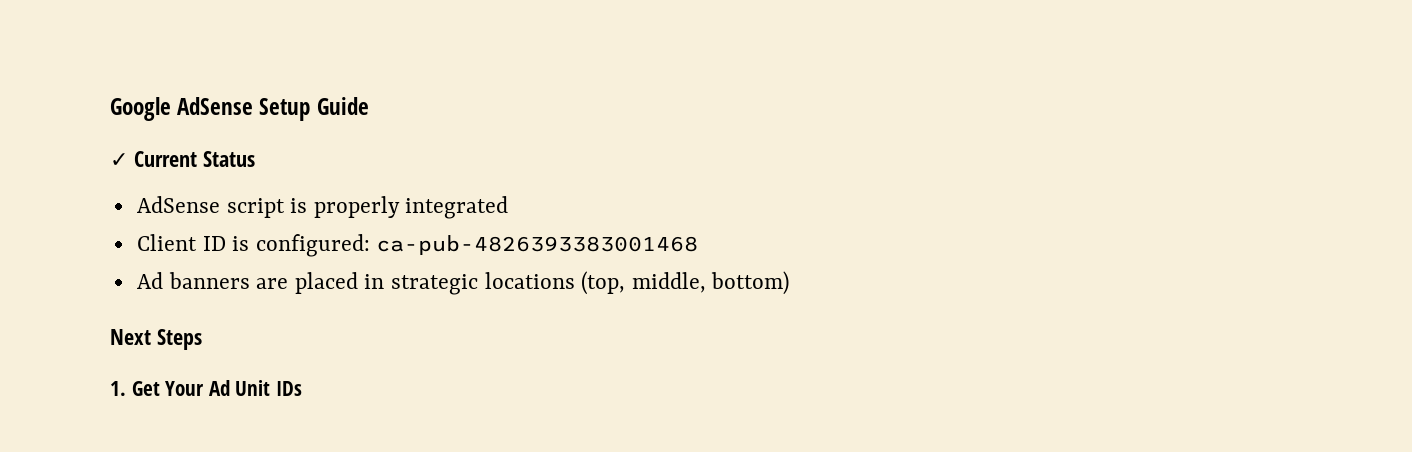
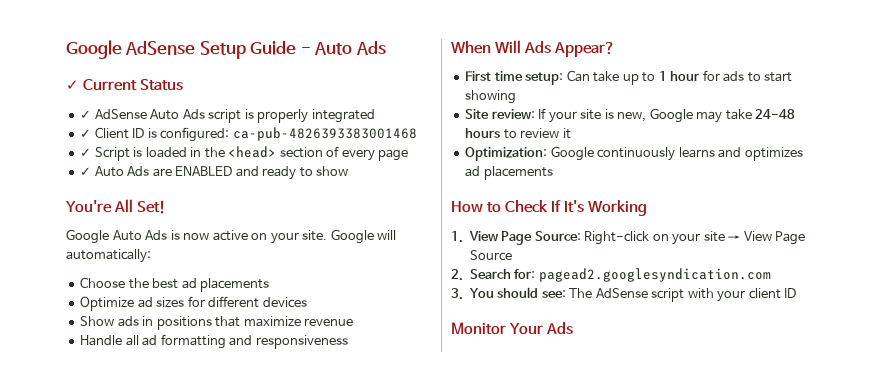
(369, 106) none -> [300,41,386,55] - Auto Ads
[136,196,220,213] AdSense -> [80,109,205,120] ✓ AdSense Auto Ads
(509, 207) none -> [80,129,92,138] ✓
[136,271,790,295] [110,329,202,350] [110,380,302,396] Ad banners are placed in strategic locations (top, middle, bottom) // Next Steps // 1. Get Your Ad Unit IDs -> [80,146,409,161] [80,166,349,180] [65,199,167,214] [66,229,397,244] [66,249,151,263] [80,277,270,292] [80,296,307,311] [80,316,354,330] [80,334,348,349] [451,40,616,57] [465,70,793,85] [465,90,517,104] [465,108,796,123] [465,128,571,139] [465,146,803,161] [465,166,553,180] [451,200,648,216] [451,231,806,245] [469,250,512,261] [451,268,771,282] [451,287,797,302] [451,322,574,335] ✓ Script is loaded in the <head> section of every page // ✓ Auto Ads are ENABLED and ready to show // You're All Set! // Google Auto Ads is now active on your site. Google will automatically: // Choose the best ad placements // Optimize ad sizes for different devices // Show ads in positions that maximize revenue // Handle all ad formatting and responsiveness // When Will Ads Appear? // First time setup: Can take up to 1 hour for ads to start showing // Site review: If your site is new, Google may take 24-48 hours to review it // Optimization: Google continuously learns and optimizes ad placements // How to Check If It's Working // 1. View Page Source: Right-click on your site → View Page Source // 2. Search for: pagead2.googlesyndication.com // 3. You should see: The AdSense script with your client ID // Monitor Your Ads

